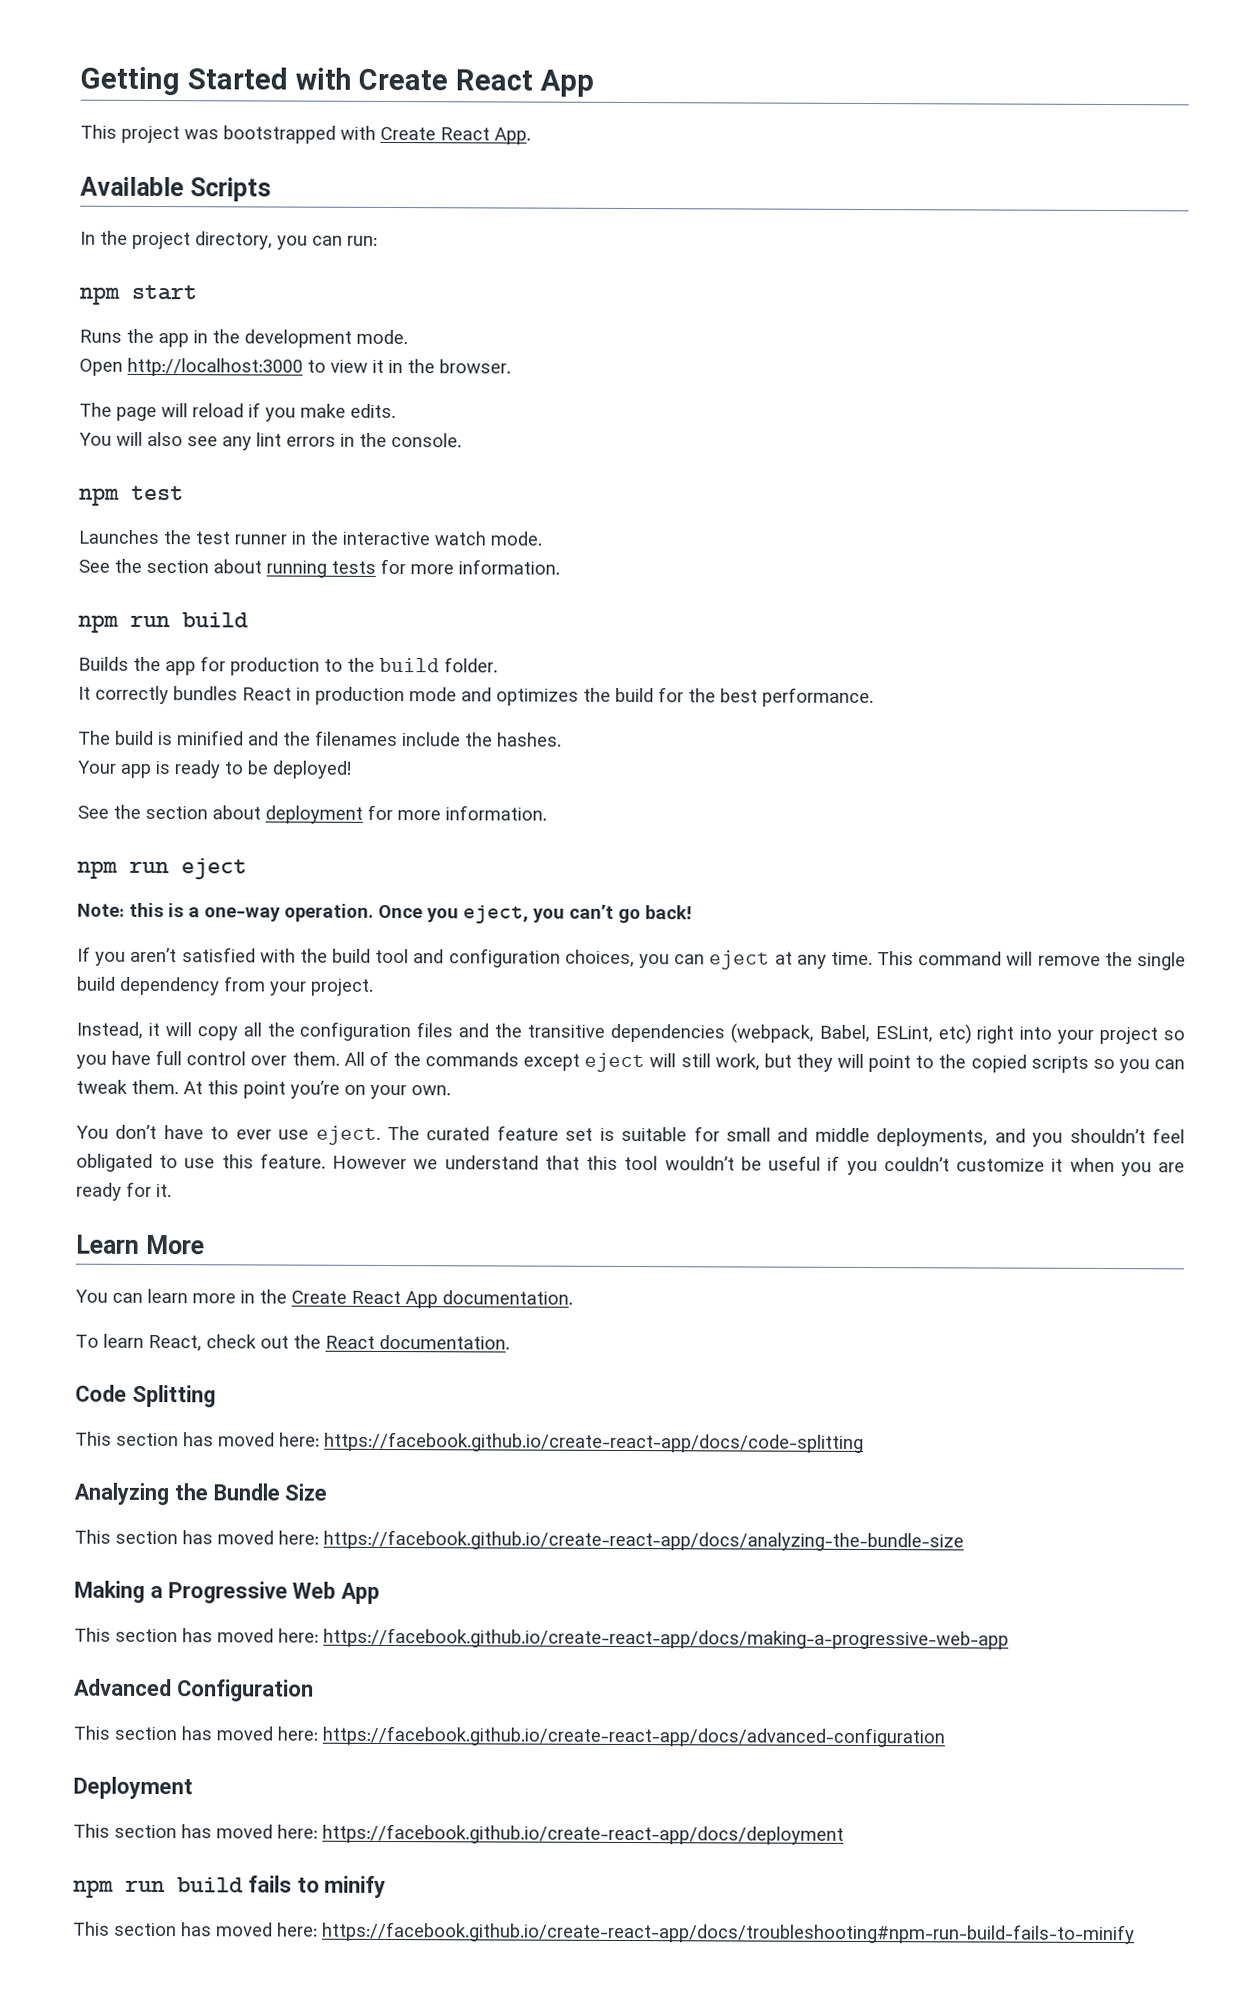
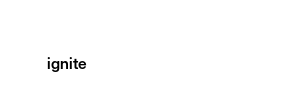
[80,66,595,97] [80,124,531,145] [80,176,271,202] [80,230,378,250] [79,284,197,305] [79,328,408,348] [79,357,511,377] [79,402,396,422] [79,431,462,451] [79,485,184,506] [78,529,542,546] [78,558,560,578] [78,612,249,633] [78,656,498,676] [78,685,874,708] [78,730,562,747] [77,760,351,779] [77,804,547,824] [77,858,247,880] [77,902,692,924] [77,946,1186,971] [77,976,374,996] [76,1021,1185,1045] [76,1050,1185,1074] [76,1079,451,1100] [76,1124,1186,1147] [76,1153,1185,1177] [76,1181,172,1201] [75,1234,204,1255] [75,1288,573,1309] [75,1333,510,1352] [75,1384,216,1408] [75,1431,864,1453] [74,1482,328,1506] [74,1529,964,1552] [74,1580,381,1604] [74,1627,1009,1650] [74,1678,314,1702] [73,1725,945,1748] [73,1776,193,1800] [73,1823,844,1845] [73,1875,387,1898] [73,1921,1135,1945] Getting Started with Create React App // This project was bootstrapped with Create React App. // Available Scripts // In the project directory, you can run: // npm start // Runs the app in the development mode. // Open http://localhost:3000 to view it in the browser. // The page will reload if you make edits. // You will also see any lint errors in the console. // npm test // Launches the test runner in the interactive watch mode. // See the section about running tests for more information. // npm run build // Builds the app for production to the build folder. // It correctly bundles React in production mode and optimizes the build for the best performance. // The build is minified and the filenames include the hashes. // Your app is ready to be deployed! // See the section about deployment for more information. // npm run eject // Note: this is a one-way operation. Once you eject, you can’t go back! // If you aren’t satisfied with the build tool and configuration choices, you can eject at any time. This command will remove the single build dependency from your project. // Instead, it will copy all the configuration files and the transitive dependencies (webpack, Babel, ESLint, etc) right into your project so you have full control over them. All of the commands except eject will still work, but they will point to the copied scripts so you can tweak them. At this point you’re on your own. // You don’t have to ever use eject. The curated feature set is suitable for small and middle deployments, and you shouldn’t feel obligated to use this feature. However we understand that this tool wouldn’t be useful if you couldn’t customize it when you are ready for it. // Learn More // You can learn more in the Create React App documentation. // To learn React, check out the React documentation. // Code Splitting // This section has moved here: https://facebook.github.io/create-react-app/docs/code-splitting // Analyzing the Bundle Size // This section has moved here: https://facebook.github.io/create-react-app/docs/analyzing-the-bundle-size // Making a Progressive Web App // This section has moved here: https://facebook.github.io/create-react-app/docs/making-a-progressive-web-app // Advanced Configuration // This section has moved here: https://facebook.github.io/create-react-app/docs/advanced-configuration // Deployment // This section has moved here: https://facebook.github.io/create-react-app/docs/deployment // npm run build fails to minify // This section has moved here: https://facebook.github.io/create-react-app/docs/troubleshooting#npm-run-build-fails-to-minify -> [47,57,87,72] ignite

